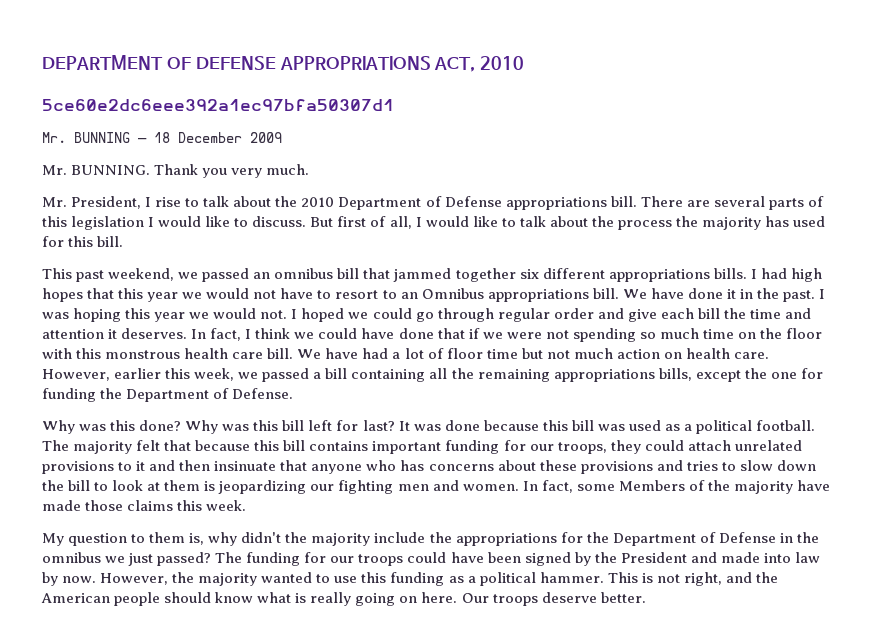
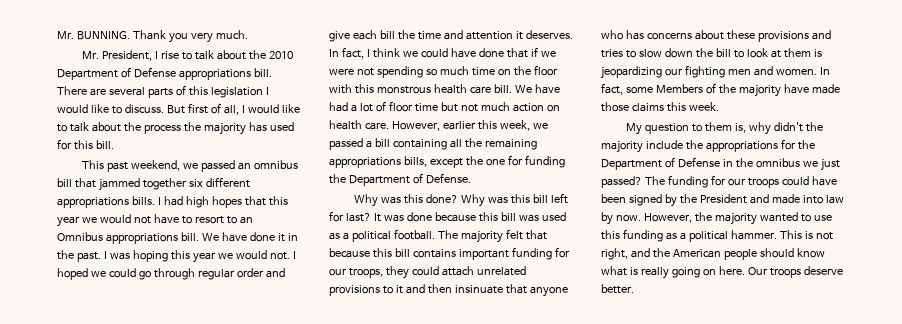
[42,55,525,72] [42,99,394,111] [42,132,282,143] DEPARTMENT OF DEFENSE APPROPRIATIONS ACT, 2010 // 5ce60e2dc6eee392a1ec97bfa50307d1 // Mr. BUNNING — 18 December 2009 // -> (57, 35) none

